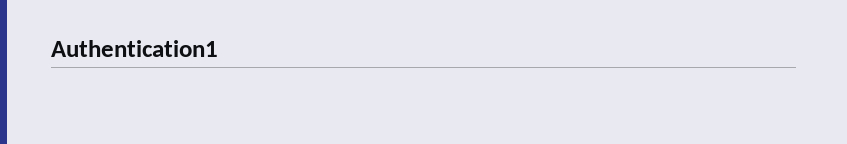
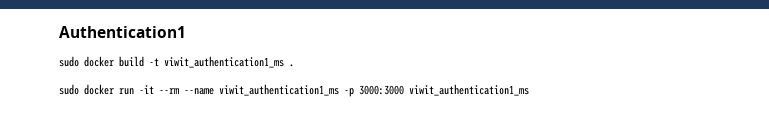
(218, 48) none -> [59,56,294,68] [59,84,529,97] // sudo docker build -t viwit_authentication1_ms . // sudo docker run -it --rm --name viwit_authentication1_ms -p 3000:3000 viwit_authentication1_ms

